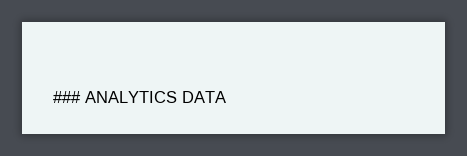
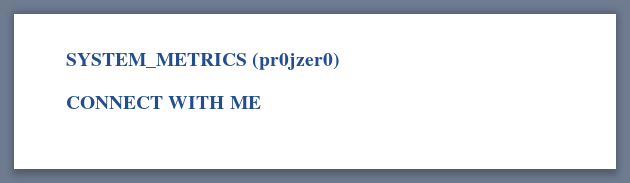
[53,91,226,103] ### ANALYTICS DATA -> [66,52,341,70] [66,96,261,109] SYSTEM_METRICS (pr0jzer0) // CONNECT WITH ME

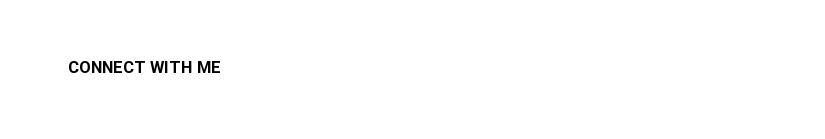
[66,52,341,70] SYSTEM_METRICS (pr0jzer0) // -> (68, 67) none

